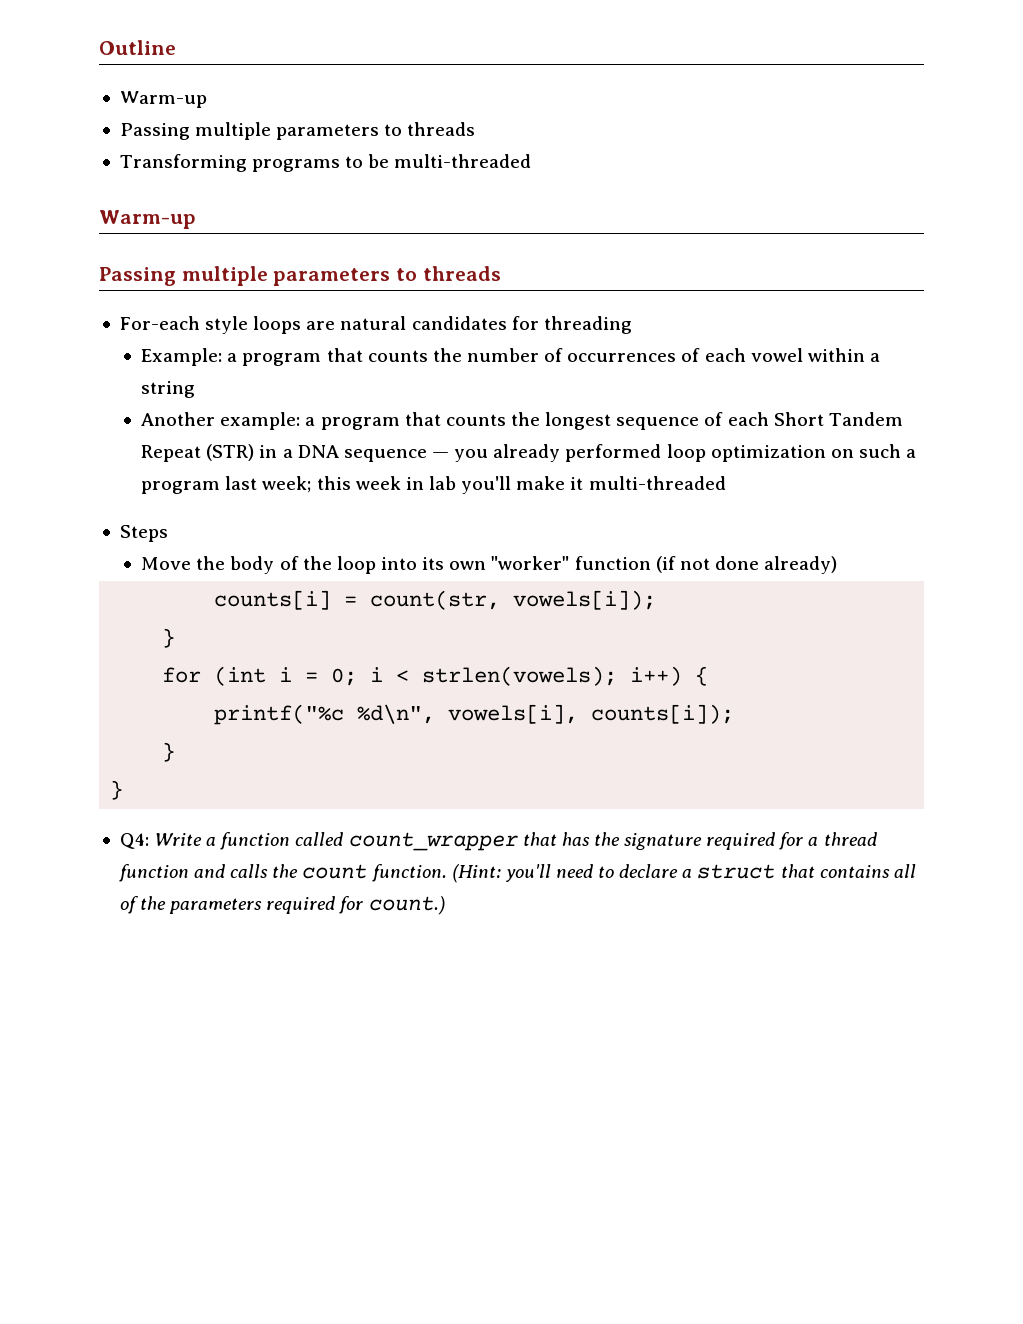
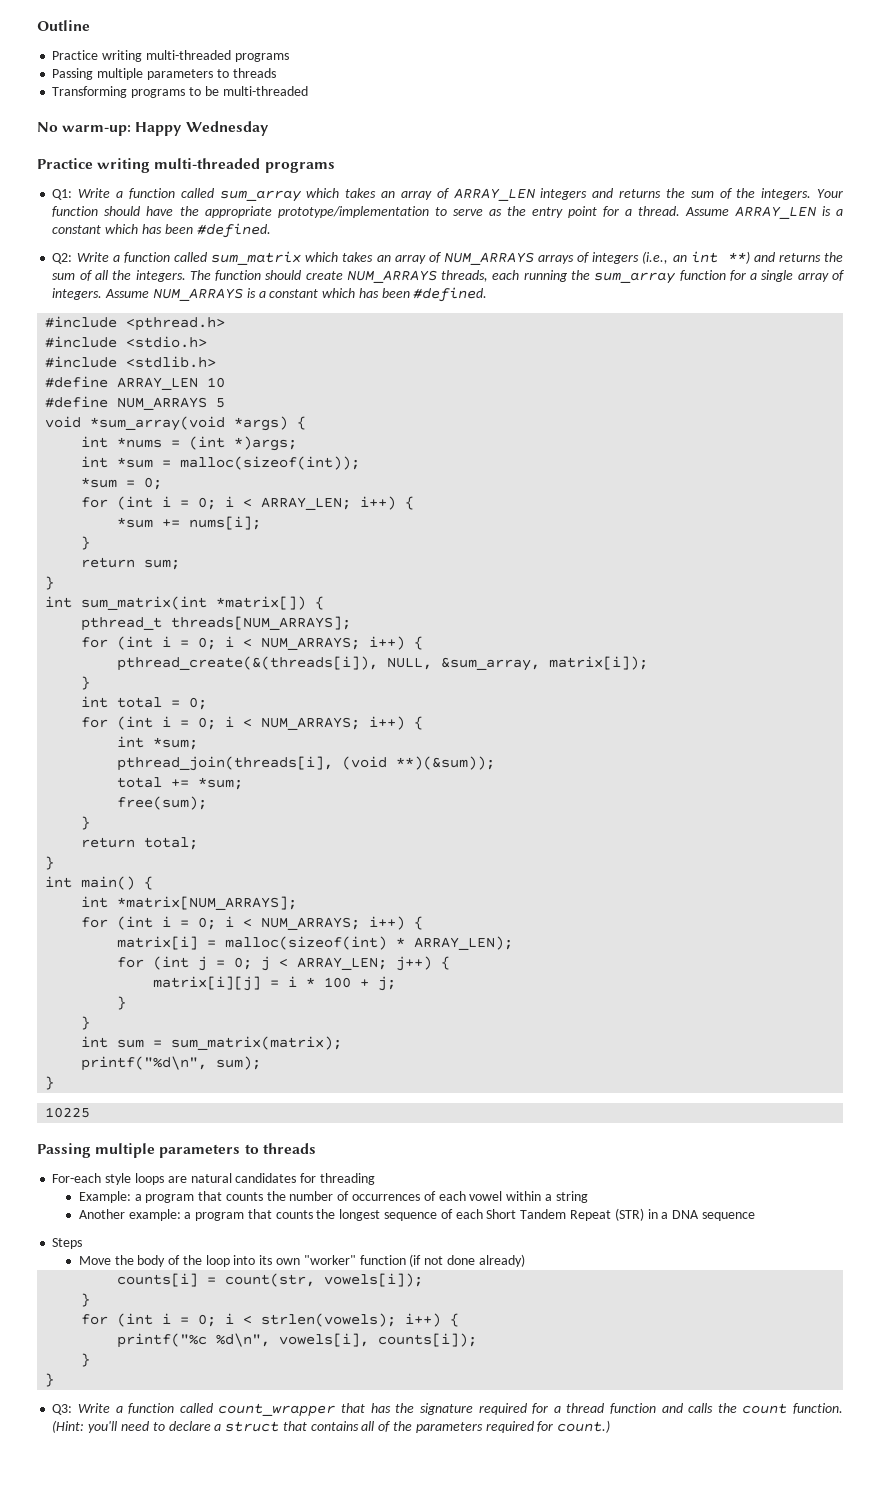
[119,91,207,108] Warm-up -> [52,50,289,62] Practice writing multi-threaded programs
[99,210,196,229] Warm-up -> [37,121,269,136] [37,158,335,173] [52,188,844,202] [52,206,843,219] [52,223,271,238] [52,251,843,265] [52,270,844,284] [52,287,488,302] [45,316,226,331] [45,336,208,348] [45,356,217,368] [45,376,226,390] [45,396,226,410] [45,416,307,431] [81,436,298,451] [81,456,361,470] [81,477,163,490] [81,496,415,510] [117,516,262,530] [81,536,91,550] [81,557,181,570] [45,576,55,590] [45,596,325,610] [81,616,352,631] [81,636,424,650] [117,656,649,671] [81,676,91,690] [81,696,208,710] [81,716,424,730] [117,736,199,750] [117,756,496,771] [117,777,244,790] [117,796,208,810] [81,816,91,830] [81,837,199,850] [45,856,55,870] [45,876,154,890] [81,896,298,910] [81,916,424,930] [117,936,514,950] [117,956,451,971] [153,976,397,991] [117,996,127,1010] [81,1016,91,1030] [81,1036,343,1050] [81,1056,262,1071] [45,1076,55,1090] [45,1107,91,1118] No warm-up: Happy Wednesday // Practice writing multi-threaded programs // Q1: Write a function called sum_array which takes an array of ARRAY_LEN integers and returns the sum of the integers. Your function should have the appropriate prototype/implementation to serve as the entry point for a thread. Assume ARRAY_LEN is a constant which has been #defined. // Q2: Write a function called sum_matrix which takes an array of NUM_ARRAYS arrays of integers (i.e., an int **) and returns the sum of all the integers. The function should create NUM_ARRAYS threads, each running the sum_array function for a single array of integers. Assume NUM_ARRAYS is a constant which has been #defined. // #include <pthread.h> // #include <stdio.h> // #include <stdlib.h> // #define ARRAY_LEN 10 // #define NUM_ARRAYS 5 // void *sum_array(void *args) { // int *nums = (int *)args; // int *sum = malloc(sizeof(int)); // *sum = 0; // for (int i = 0; i < ARRAY_LEN; i++) { // *sum += nums[i]; // } // return sum; // } // int sum_matrix(int *matrix[]) { // pthread_t threads[NUM_ARRAYS]; // for (int i = 0; i < NUM_ARRAYS; i++) { // pthread_create(&(threads[i]), NULL, &sum_array, matrix[i]); // } // int total = 0; // for (int i = 0; i < NUM_ARRAYS; i++) { // int *sum; // pthread_join(threads[i], (void **)(&sum)); // total += *sum; // free(sum); // } // return total; // } // int main() { // int *matrix[NUM_ARRAYS]; // for (int i = 0; i < NUM_ARRAYS; i++) { // matrix[i] = malloc(sizeof(int) * ARRAY_LEN); // for (int j = 0; j < ARRAY_LEN; j++) { // matrix[i][j] = i * 100 + j; // } // } // int sum = sum_matrix(matrix); // printf("%d\n", sum); // } // 10225
[431,444,917,462] [141,476,726,494] — you already performed loop optimization on such a program last week; this week in lab you'll make it multi-threaded -> (755, 1216) none
[119,833,149,849] Q4: -> [52,1404,73,1415] Q3:

